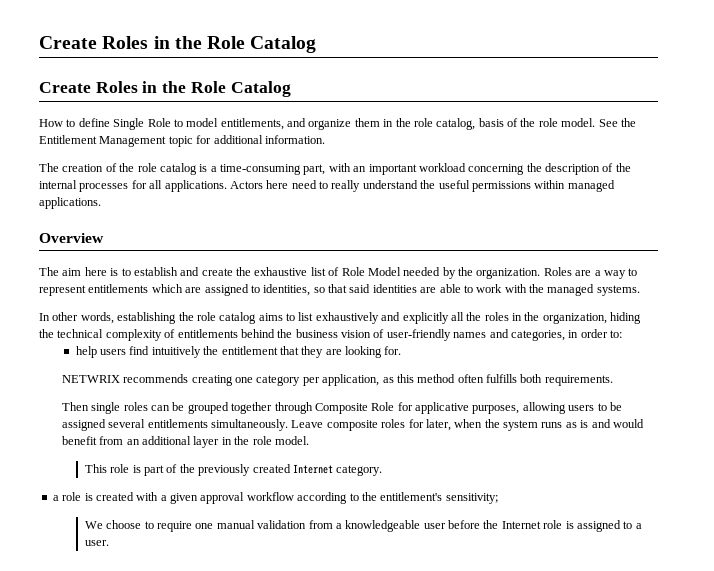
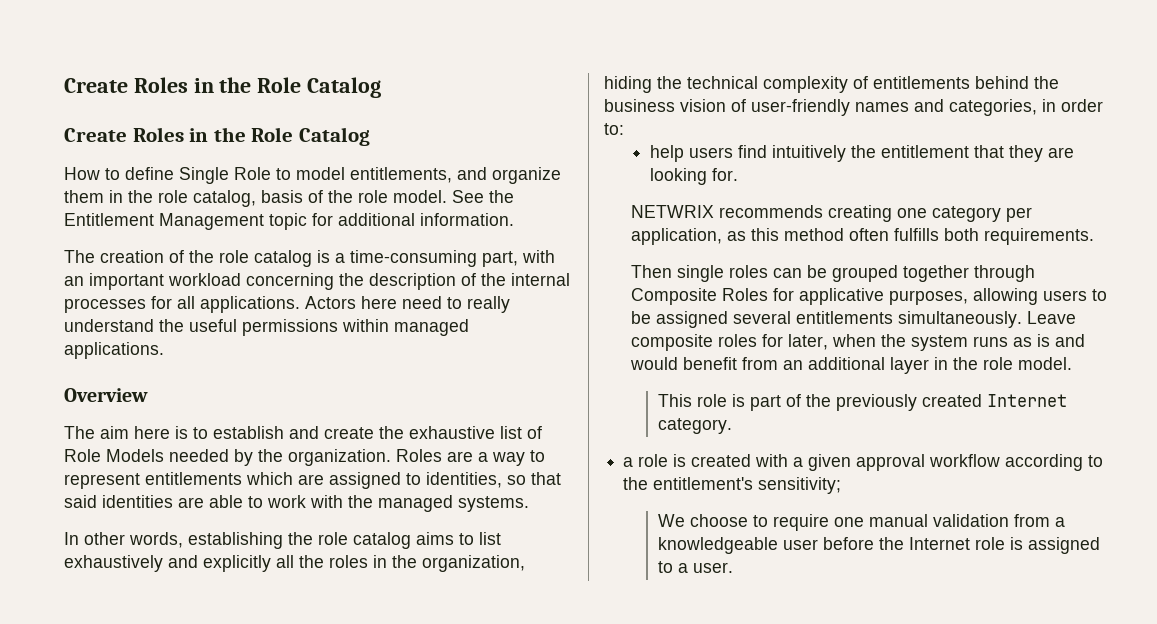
[367,267,401,276] Model -> [106,449,164,462] Models
[371,402,395,411] Role -> [721,288,768,301] Roles

